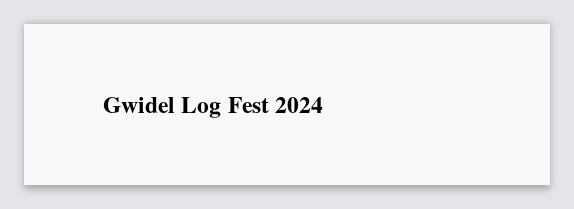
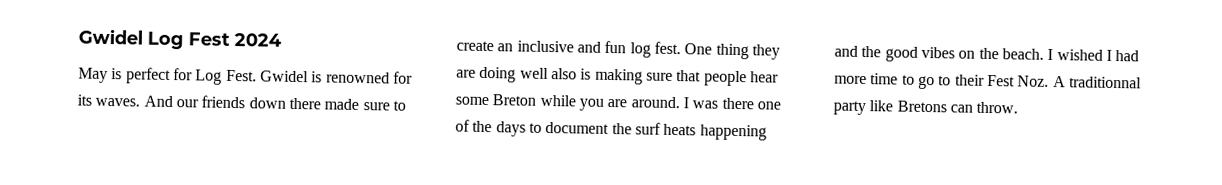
(324, 105) none -> [78,67,413,85] [77,94,406,111] [456,40,780,60] [456,66,779,87] [455,94,781,111] [455,119,767,141] [834,45,1140,62] [834,73,1142,90] [833,100,1019,116] // May is perfect for Log Fest. Gwidel is renowned for its waves. And our friends down there made sure to create an inclusive and fun log fest. One thing they are doing well also is making sure that people hear some Breton while you are around. I was there one of the days to document the surf heats happening and the good vibes on the beach. I wished I had more time to go to their Fest Noz. A traditionnal party like Bretons can throw.

